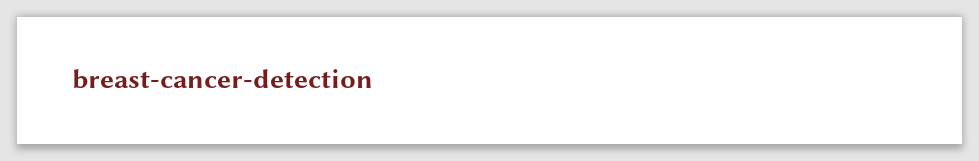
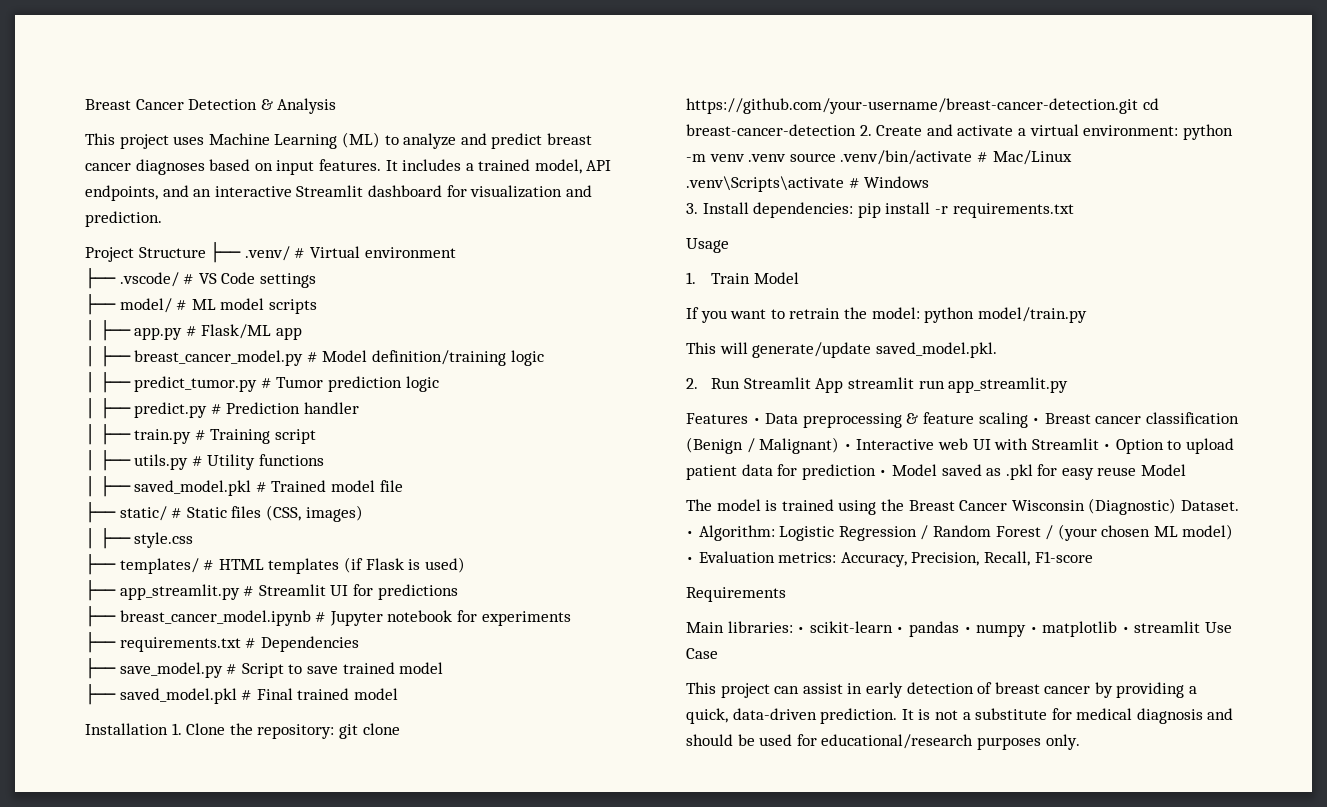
[72,69,373,89] breast-cancer-detection -> [85,98,337,114] [85,132,592,149] [85,159,612,175] [85,185,592,201] [85,211,162,227] [85,242,456,263] [85,268,316,289] [85,294,317,315] [85,320,302,341] [85,346,544,367] [85,372,439,393] [85,398,359,419] [85,424,316,445] [85,450,324,471] [85,476,403,497] [85,502,363,523] [85,528,194,549] [85,554,465,575] [85,580,458,601] [85,606,571,627] [85,632,359,653] [85,658,444,679] [85,684,398,705] [85,723,400,739] [686,98,1159,114] [686,124,1233,140] [686,150,1072,165] [686,176,930,192] [686,202,1074,218] [686,238,729,253] [686,272,799,284] [686,307,1087,323] [686,342,997,358] [686,377,1069,393] [686,412,1239,428] [686,437,1235,454] [686,464,1187,480] [686,498,1239,515] [686,524,1234,541] [686,551,1093,567] [686,587,786,602] [686,621,1233,637] [686,648,718,659] [686,682,1198,698] [686,708,1234,724] [686,734,1080,750] Breast Cancer Detection & Analysis // This project uses Machine Learning (ML) to analyze and predict breast cancer diagnoses based on input features. It includes a trained model, API endpoints, and an interactive Streamlit dashboard for visualization and prediction. // Project Structure ├── .venv/ # Virtual environment // ├── .vscode/ # VS Code settings // ├── model/ # ML model scripts // │ ├── app.py # Flask/ML app // │ ├── breast_cancer_model.py # Model definition/training logic // │ ├── predict_tumor.py # Tumor prediction logic // │ ├── predict.py # Prediction handler // │ ├── train.py # Training script // │ ├── utils.py # Utility functions // │ ├── saved_model.pkl # Trained model file // ├── static/ # Static files (CSS, images) // │ ├── style.css // ├── templates/ # HTML templates (if Flask is used) // ├── app_streamlit.py # Streamlit UI for predictions // ├── breast_cancer_model.ipynb # Jupyter notebook for experiments // ├── requirements.txt # Dependencies // ├── save_model.py # Script to save trained model // ├── saved_model.pkl # Final trained model // Installation 1. Clone the repository: git clone https://github.com/your-username/breast-cancer-detection.git cd breast-cancer-detection 2. Create and activate a virtual environment: python -m venv .venv source .venv/bin/activate # Mac/Linux // .venv\Scripts\activate # Windows // 3. Install dependencies: pip install -r requirements.txt // Usage // 1. Train Model // If you want to retrain the model: python model/train.py // This will generate/update saved_model.pkl. // 2. Run Streamlit App streamlit run app_streamlit.py // Features • Data preprocessing & feature scaling • Breast cancer classification (Benign / Malignant) • Interactive web UI with Streamlit • Option to upload patient data for prediction • Model saved as .pkl for easy reuse Model // The model is trained using the Breast Cancer Wisconsin (Diagnostic) Dataset. • Algorithm: Logistic Regression / Random Forest / (your chosen ML model) • Evaluation metrics: Accuracy, Precision, Recall, F1-score // Requirements // Main libraries: • scikit-learn • pandas • numpy • matplotlib • streamlit Use Case // This project can assist in early detection of breast cancer by providing a quick, data-driven prediction. It is not a substitute for medical diagnosis and should be used for educational/research purposes only.

